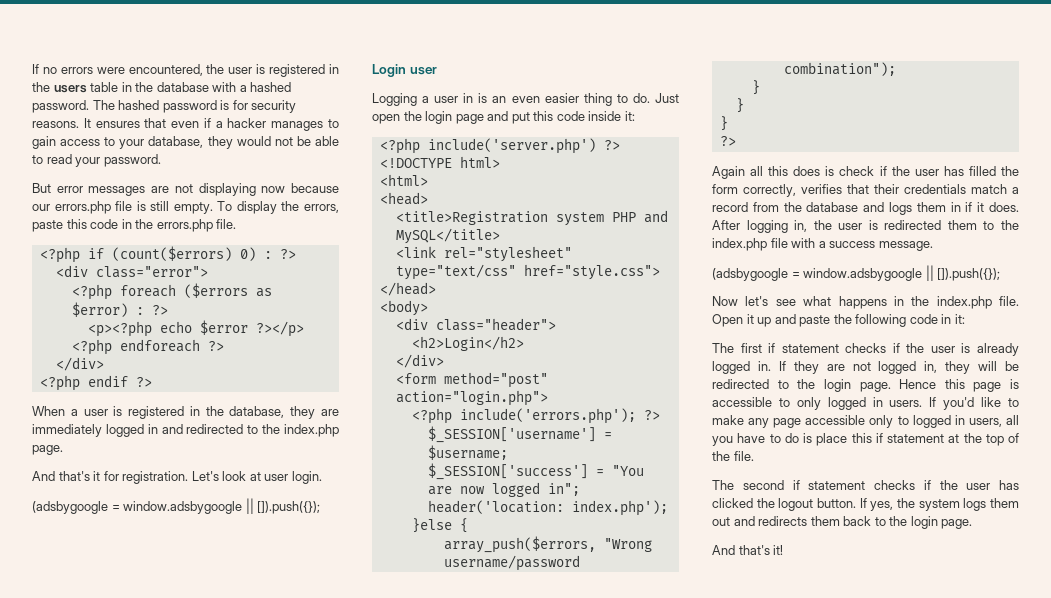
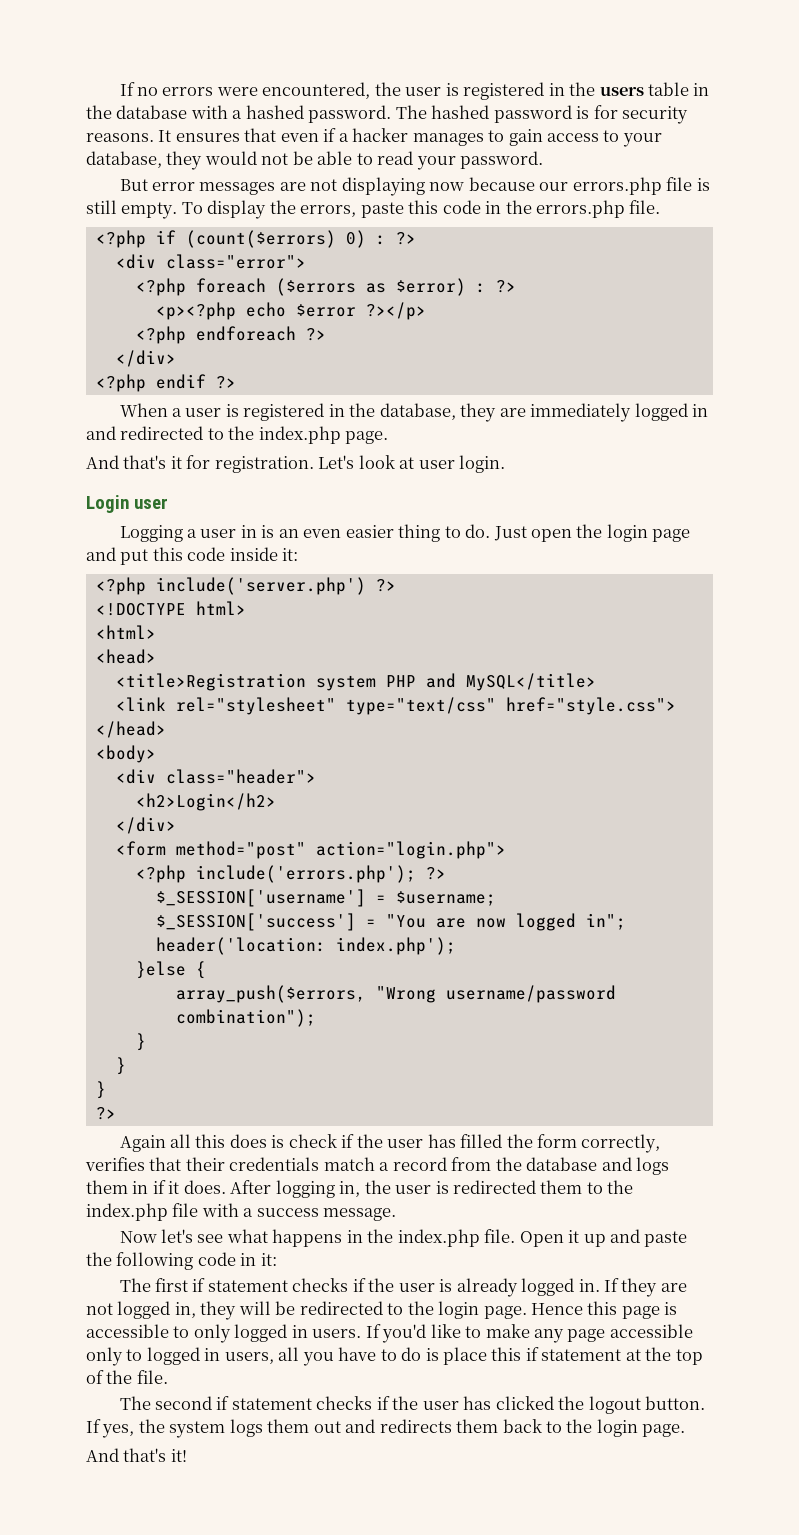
[32,498,321,514] // (adsbygoogle = window.adsbygoogle || []).push({}); -> (506, 464) none
[712,265,1001,281] // (adsbygoogle = window.adsbygoogle || []).push({}); -> (397, 1214) none

